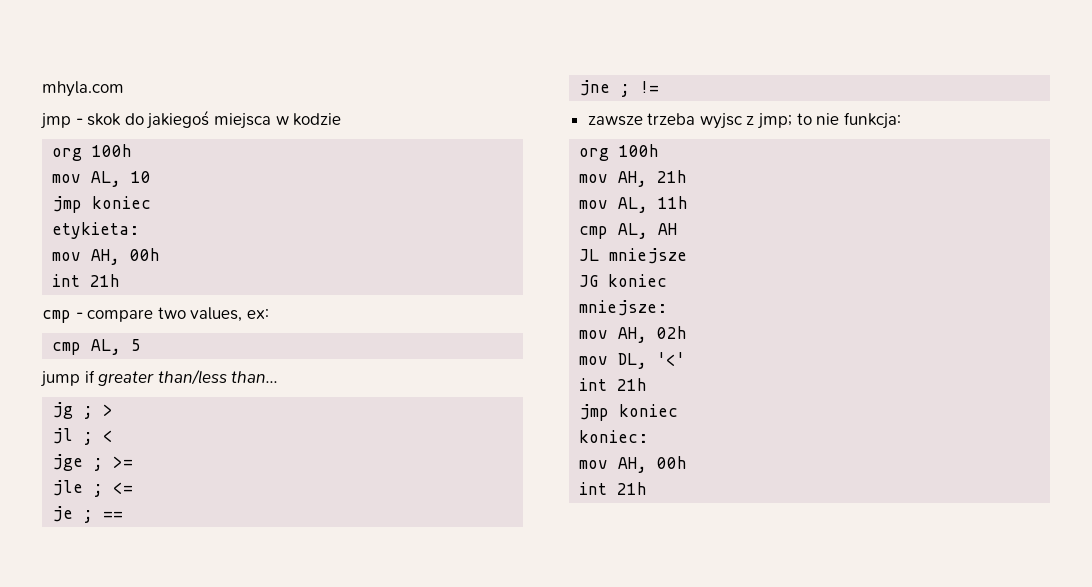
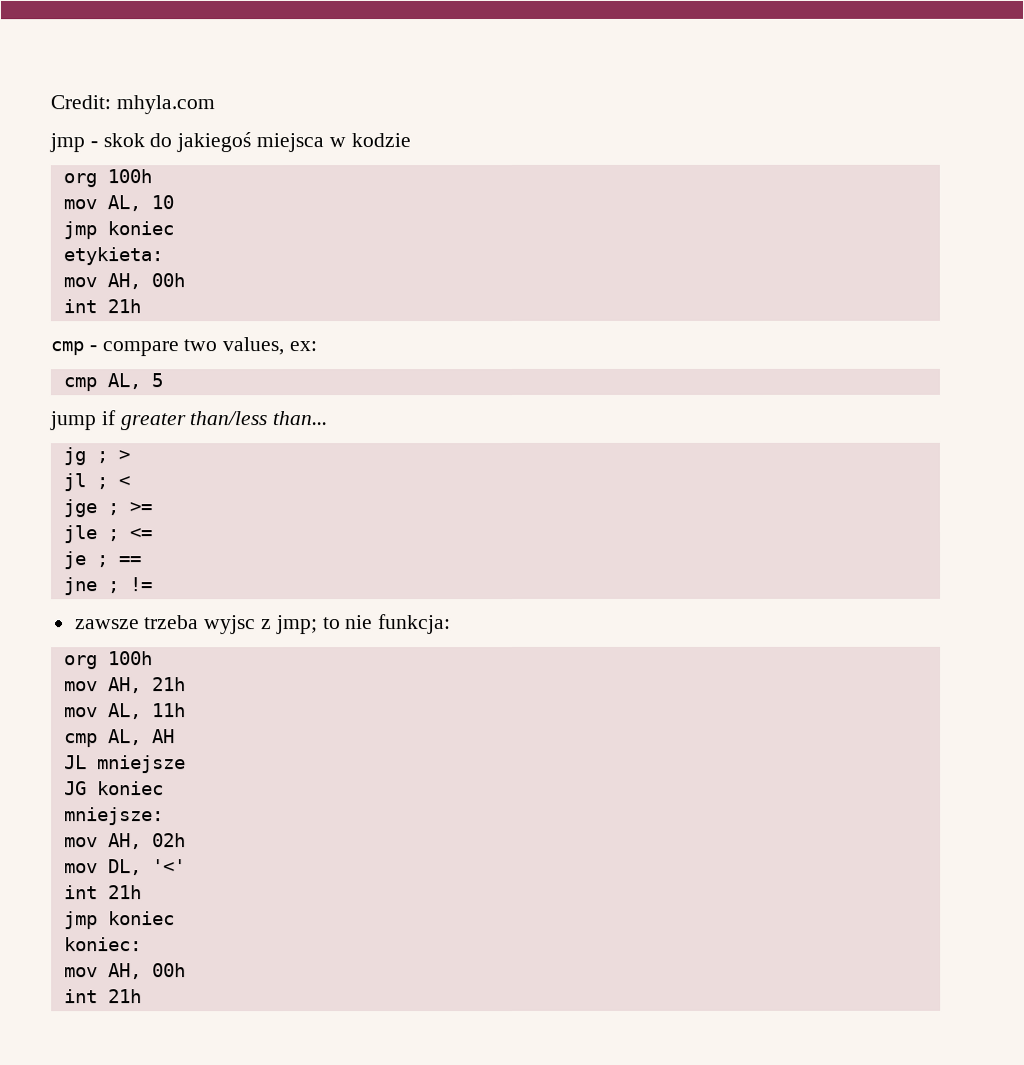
(42, 89) none -> [50,95,111,110] Credit:

